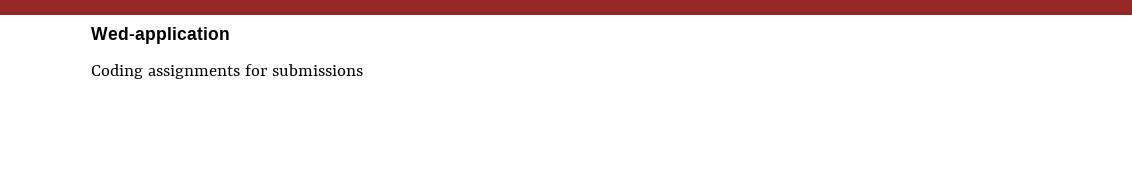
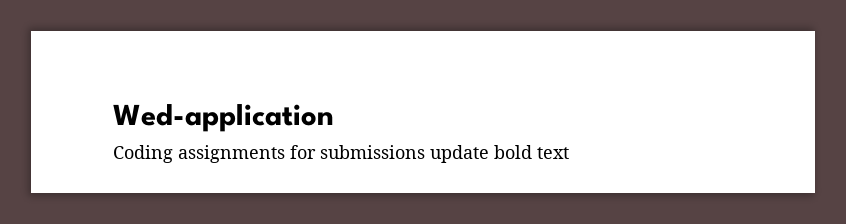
(363, 70) none -> [430,145,569,163] update bold text

